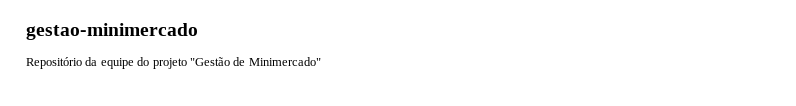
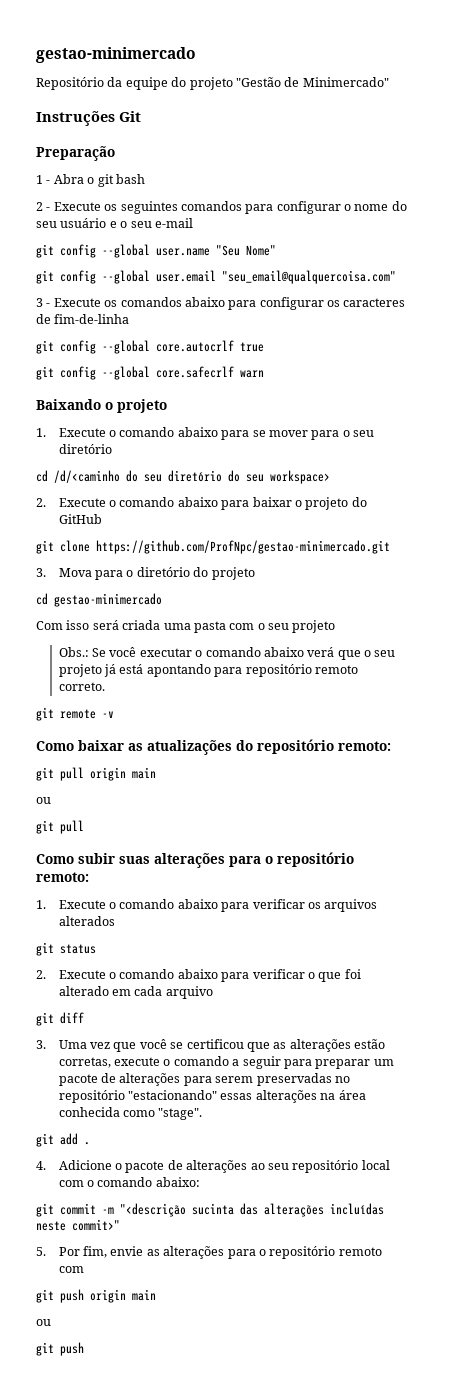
(321, 61) none -> [36,111,141,126] [36,146,115,161] [36,174,145,187] [36,201,407,214] [36,218,193,228] [36,244,276,258] [36,270,396,284] [36,297,406,310] [36,314,130,324] [36,340,264,354] [36,366,264,380] [36,399,167,413] [36,427,375,440] [58,444,112,454] [36,470,330,484] [36,497,367,510] [58,514,102,524] [36,540,390,554] [36,567,255,580] [36,593,162,607] [36,620,336,633] [58,647,396,660] [58,664,358,677] [58,682,105,691] [36,707,114,721] [36,739,391,755] [36,767,156,781] [36,797,51,804] [36,820,84,834] [36,852,354,868] [36,872,89,882] [36,899,378,912] [58,916,115,926] [36,942,96,956] [36,969,361,982] [58,986,213,999] [36,1012,84,1026] [36,1039,386,1052] [58,1056,394,1069] [58,1073,350,1086] [58,1090,366,1103] [58,1107,203,1120] [36,1133,90,1147] [36,1160,390,1173] [58,1177,200,1187] [36,1203,384,1217] [36,1219,120,1231] [36,1246,382,1259] [58,1266,84,1273] [36,1289,156,1303] [36,1319,51,1326] [36,1342,84,1356] // Instruções Git // Preparação // 1 - Abra o git bash // 2 - Execute os seguintes comandos para configurar o nome do seu usuário e o seu e-mail // git config --global user.name "Seu Nome" // git config --global user.email "seu_email@qualquercoisa.com" // 3 - Execute os comandos abaixo para configurar os caracteres de fim-de-linha // git config --global core.autocrlf true // git config --global core.safecrlf warn // Baixando o projeto // 1. Execute o comando abaixo para se mover para o seu diretório // cd /d/<caminho do seu diretório do seu workspace> // 2. Execute o comando abaixo para baixar o projeto do GitHub // git clone https://github.com/ProfNpc/gestao-minimercado.git // 3. Mova para o diretório do projeto // cd gestao-minimercado // Com isso será criada uma pasta com o seu projeto // Obs.: Se você executar o comando abaixo verá que o seu projeto já está apontando para repositório remoto correto. // git remote -v // Como baixar as atualizações do repositório remoto: // git pull origin main // ou // git pull // Como subir suas alterações para o repositório remoto: // 1. Execute o comando abaixo para verificar os arquivos alterados // git status // 2. Execute o comando abaixo para verificar o que foi alterado em cada arquivo // git diff // 3. Uma vez que você se certificou que as alterações estão corretas, execute o comando a seguir para preparar um pacote de alterações para serem preservadas no repositório "estacionando" essas alterações na área conhecida como "stage". // git add . // 4. Adicione o pacote de alterações ao seu repositório local com o comando abaixo: // git commit -m "<descrição sucinta das alterações incluídas neste commit>" // 5. Por fim, envie as alterações para o repositório remoto com // git push origin main // ou // git push

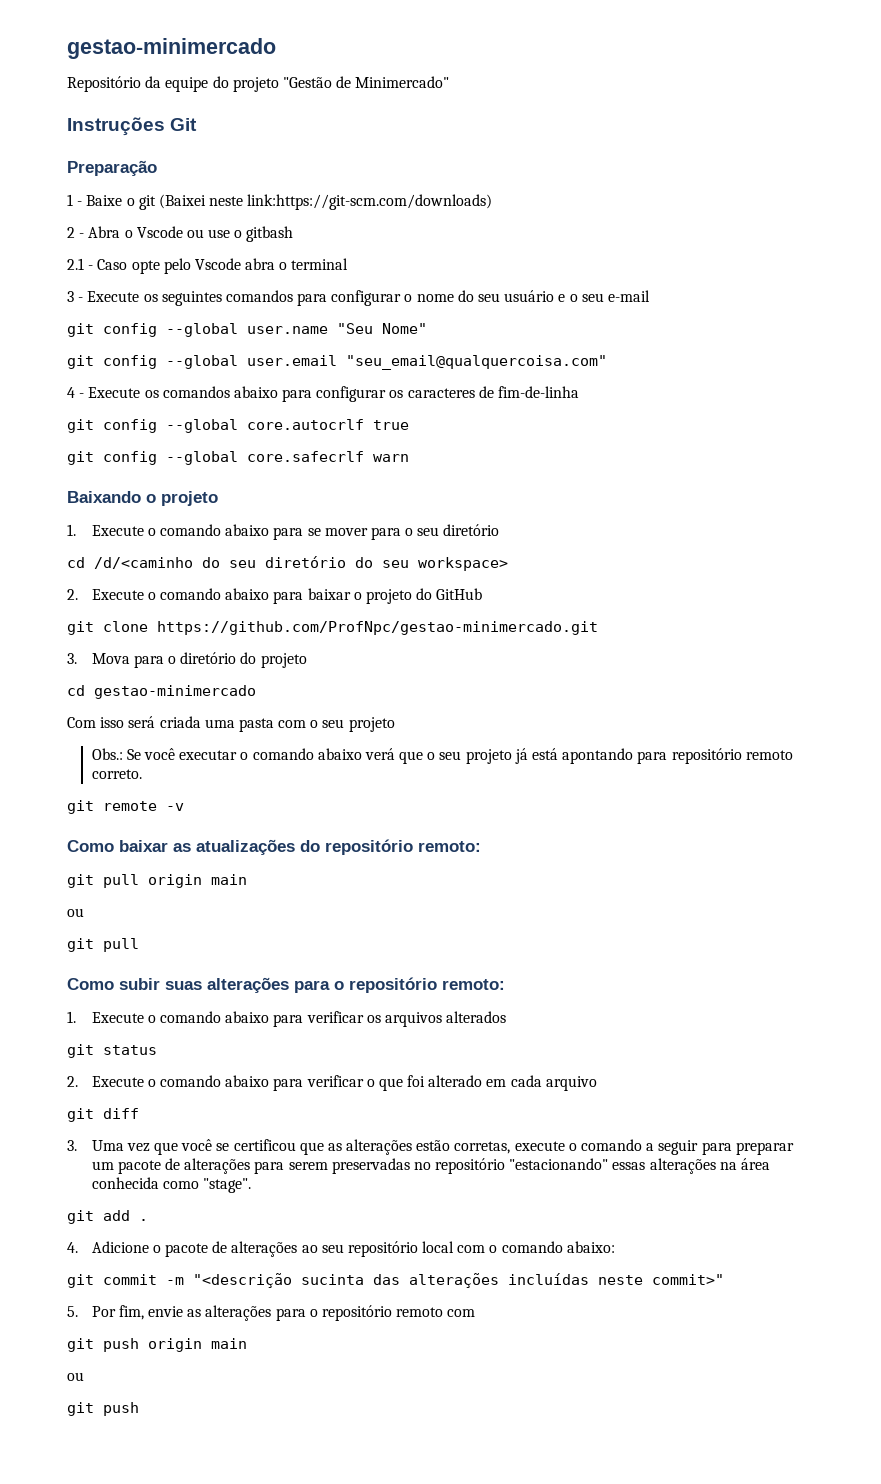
[53,174,145,187] [36,202,43,211] Abra o git bash // 2 -> [86,194,493,210] [67,226,294,242] [67,258,349,274] [67,291,74,302] Baixe o git (Baixei neste link:https://git-scm.com/downloads) // 2 - Abra o Vscode ou use o gitbash // 2.1 - Caso opte pelo Vscode abra o terminal // 3
[36,298,43,307] 3 -> [67,387,75,398] 4

